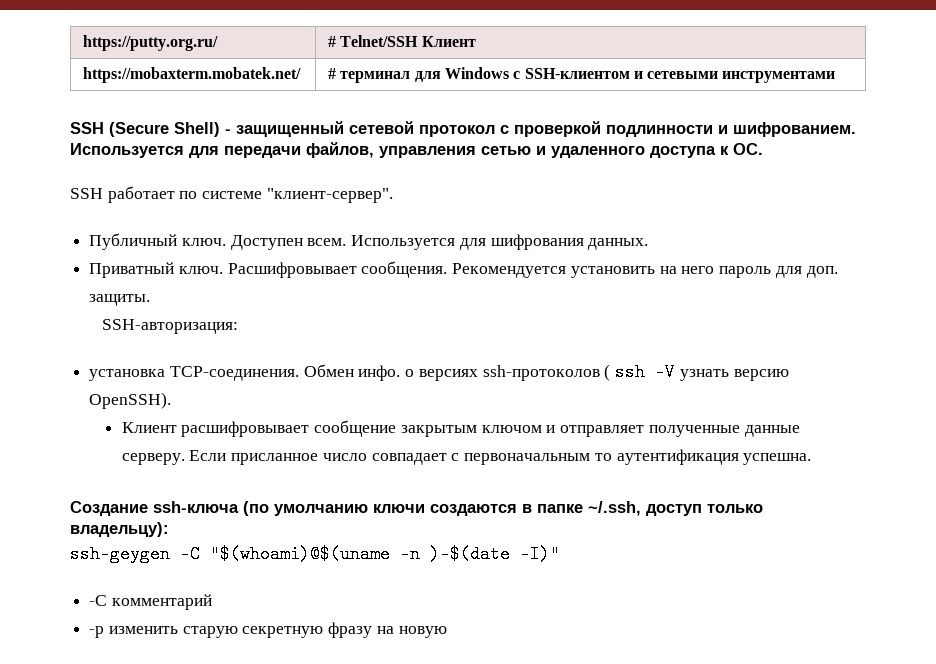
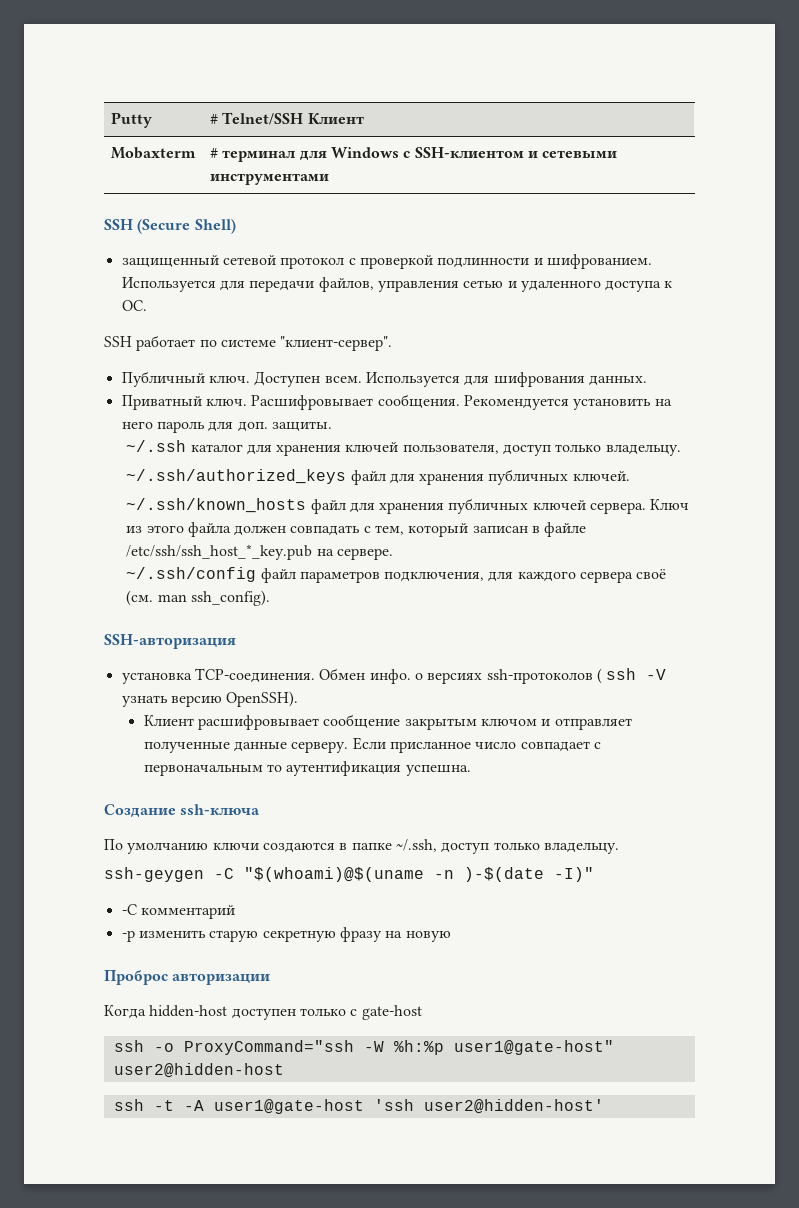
[82,35,218,51] https://putty.org.ru/ -> [111,112,153,128] Putty
[82,67,301,83] https://mobaxterm.mobatek.net/ -> [111,147,197,159] Mobaxterm
[225,129,231,134] - -> (236, 226) //
[102,319,239,334] SSH-авторизация: -> [126,440,681,456] [126,469,630,485] [126,498,690,514] [126,522,587,537] [126,544,393,560] [126,567,667,583] [126,590,270,606] [104,634,236,649] ~/.ssh каталог для хранения ключей пользователя, доступ только владельцу. // ~/.ssh/authorized_keys файл для хранения публичных ключей. // ~/.ssh/known_hosts файл для хранения публичных ключей сервера. Ключ из этого файла должен совпадать с тем, который записан в файле /etc/ssh/ssh_host_*_key.pub на сервере. // ~/.ssh/config файл параметров подключения, для каждого сервера своё (см. man ssh_config). // SSH-авторизация
[243,501,269,516] (по -> [104,839,123,850] // По
[70,522,169,537] владельцу): -> [543,842,619,854] владельцу.
(447, 632) none -> [104,970,271,985] [104,1005,422,1020] [113,1040,614,1055] [113,1063,284,1078] [113,1099,604,1114] // Проброс авторизации // Когда hidden-host доступен только с gate-host // ssh -o ProxyCommand="ssh -W %h:%p user1@gate-host" user2@hidden-host // ssh -t -A user1@gate-host 'ssh user2@hidden-host'

